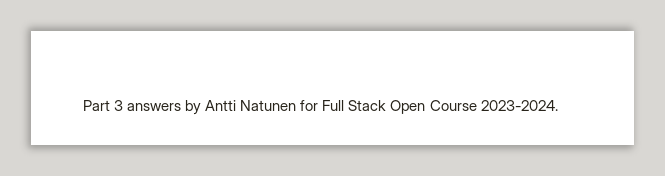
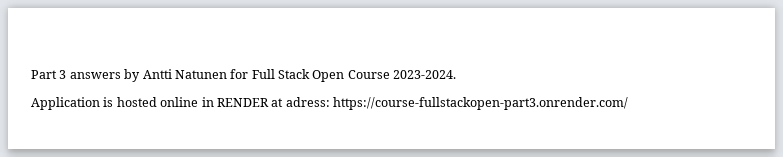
(558, 105) none -> [31,97,628,110] // Application is hosted online in RENDER at adress: https://course-fullstackopen-part3.onrender.com/

